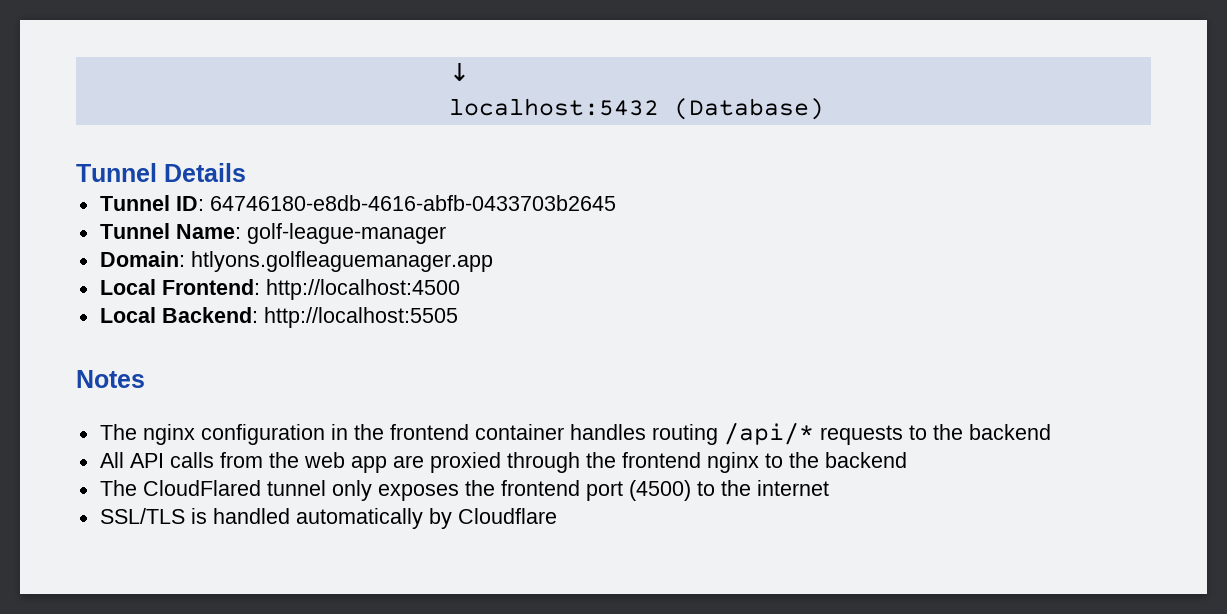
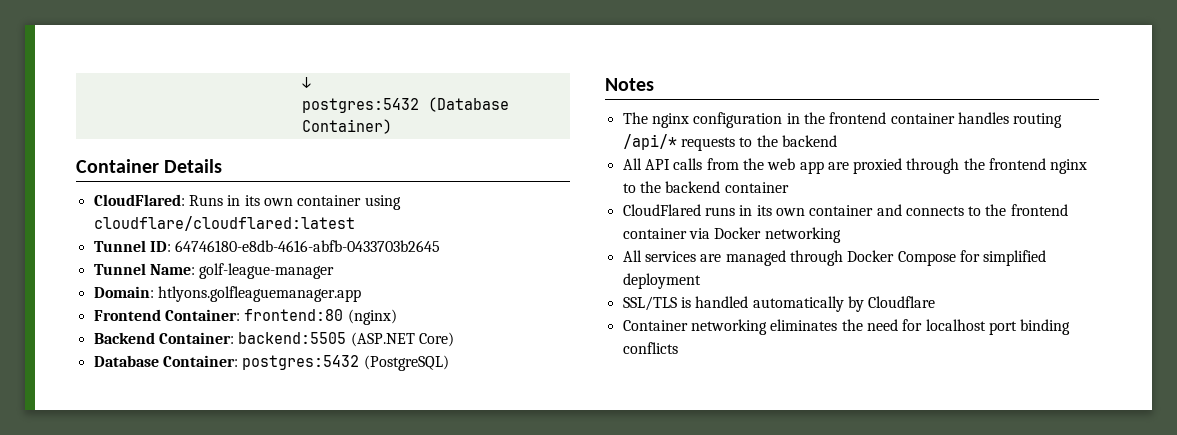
[448,98,824,120] [76,163,246,182] localhost:5432 (Database) // Tunnel Details -> [301,97,509,113] [301,119,392,134] [76,159,223,173] [93,194,401,210] [93,216,355,231] postgres:5432 (Database Container) // Container Details // CloudFlared: Runs in its own container using cloudflare/cloudflared:latest
[99,279,460,300] [99,307,458,328] Local Frontend: http://localhost:4500 // Local Backend: http://localhost:5505 -> [93,309,397,325] [93,332,454,347] [93,355,449,371] Frontend Container: frontend:80 (nginx) // Backend Container: backend:5505 (ASP.NET Core) // Database Container: postgres:5432 (PostgreSQL)
[99,480,829,501] // The CloudFlared tunnel only exposes the frontend port (4500) to the internet -> [724,182,789,193] [622,204,1068,216] [622,227,841,243] [622,250,1047,266] [622,273,701,289] container // CloudFlared runs in its own container and connects to the frontend container via Docker networking // All services are managed through Docker Compose for simplified deployment
(557, 516) none -> [622,319,1071,335] [622,342,678,354] // Container networking eliminates the need for localhost port binding conflicts

